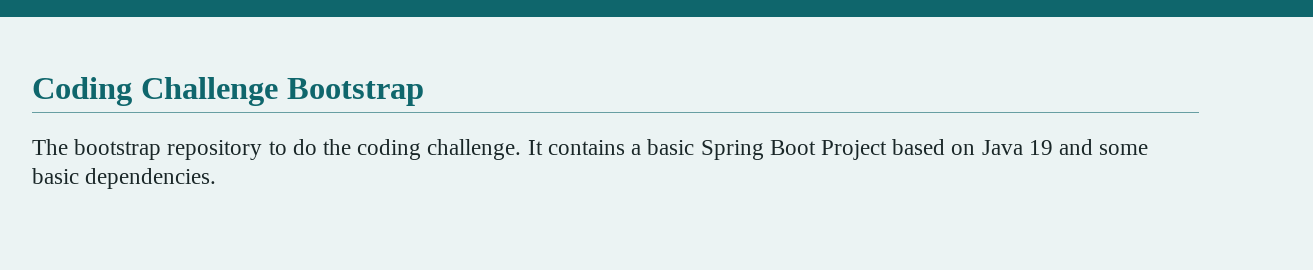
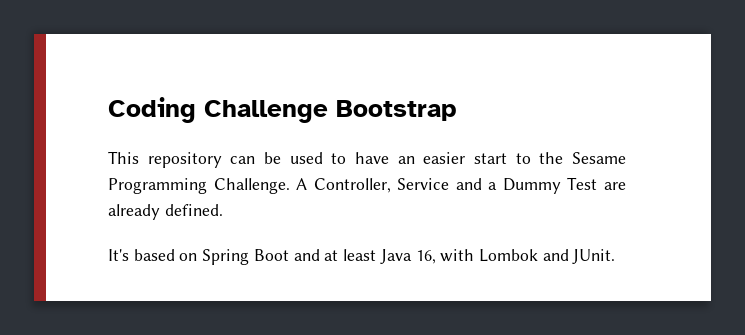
[32,139,1149,160] [32,168,217,189] The bootstrap repository to do the coding challenge. It contains a basic Spring Boot Project based on Java 19 and some basic dependencies. -> [108,151,627,168] [108,177,626,194] [108,204,223,220] [108,249,616,265] This repository can be used to have an easier start to the Sesame Programming Challenge. A Controller, Service and a Dummy Test are already defined. // It's based on Spring Boot and at least Java 16, with Lombok and JUnit.

